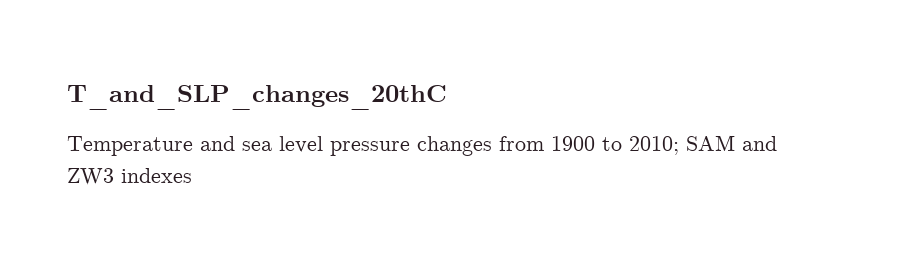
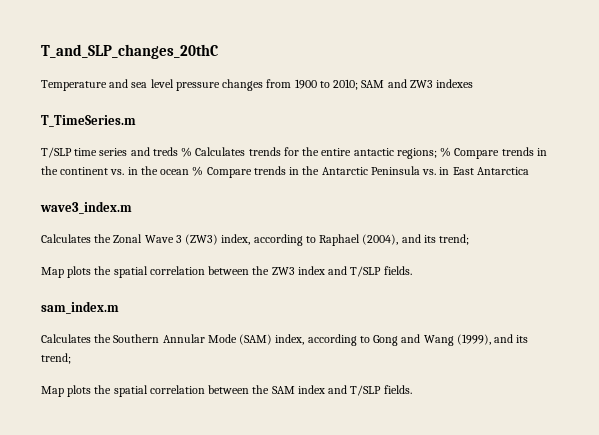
(192, 175) none -> [41,115,136,127] [41,147,547,159] [41,166,529,178] [40,201,132,214] [41,234,470,246] [41,266,412,278] [41,301,119,314] [41,334,529,346] [41,353,71,364] [41,385,412,397] // T_TimeSeries.m // T/SLP time series and treds % Calculates trends for the entire antactic regions; % Compare trends in the continent vs. in the ocean % Compare trends in the Antarctic Peninsula vs. in East Antarctica // wave3_index.m // Calculates the Zonal Wave 3 (ZW3) index, according to Raphael (2004), and its trend; // Map plots the spatial correlation between the ZW3 index and T/SLP fields. // sam_index.m // Calculates the Southern Annular Mode (SAM) index, according to Gong and Wang (1999), and its trend; // Map plots the spatial correlation between the SAM index and T/SLP fields.

